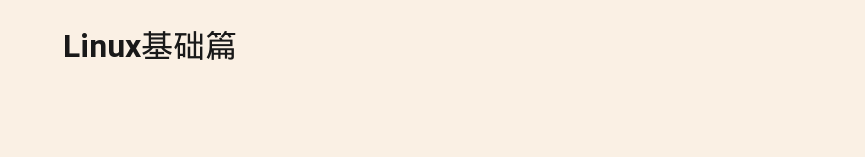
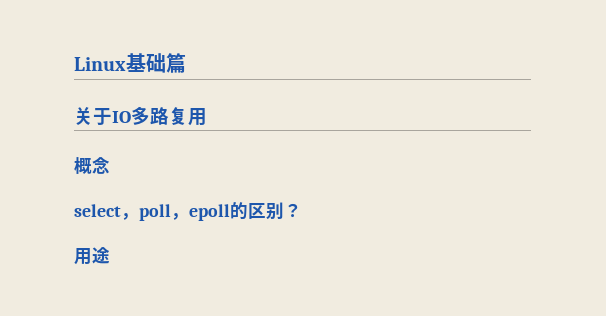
(237, 45) none -> [74,106,207,126] [74,157,110,174] [74,202,302,221] [74,247,110,265] // 关于IO多路复用 // 概念 // select，poll，epoll的区别？ // 用途

